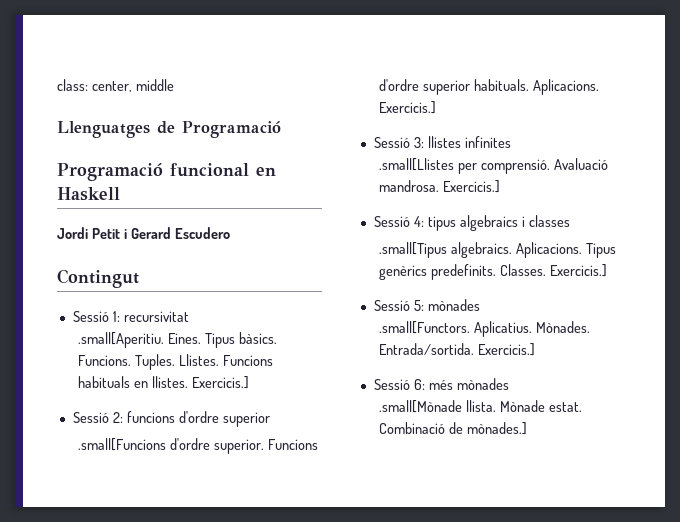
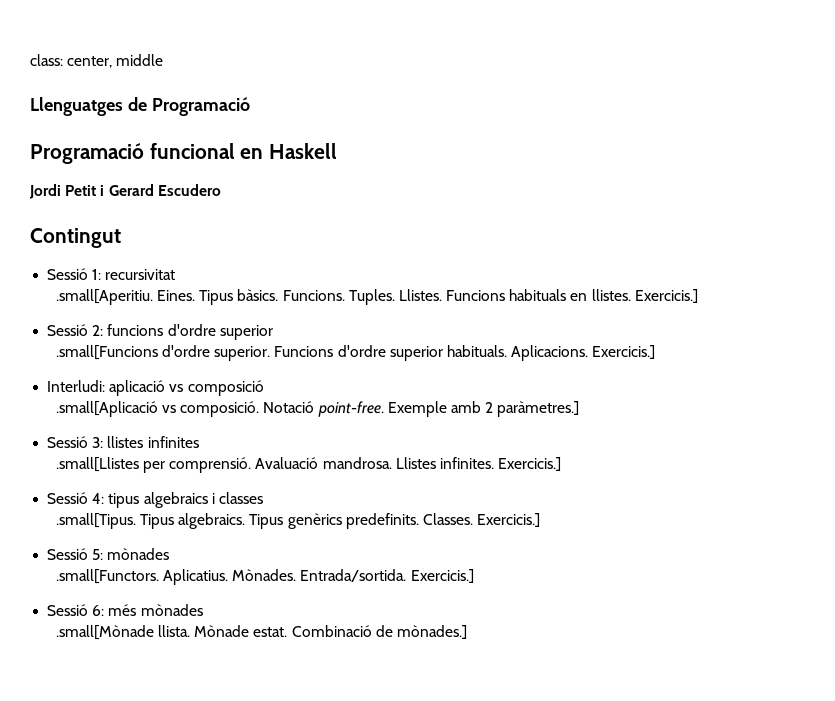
(437, 107) none -> [47,380,264,396] [55,401,580,417] // Interludi: aplicació vs composició // .small[Aplicació vs composició. Notació point-free. Exemple amb 2 paràmetres.]
(440, 186) none -> [395,457,494,469] Llistes infinites.
[379,242,582,258] .small[Tipus algebraics. Aplicacions. -> [55,513,246,529] .small[Tipus. Tipus algebraics.

